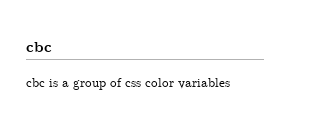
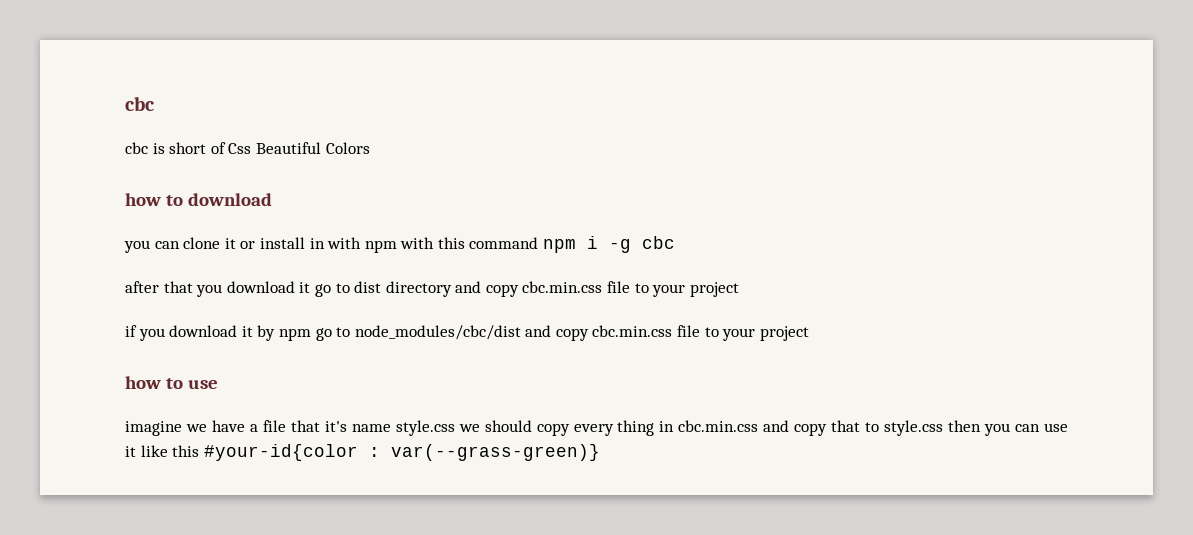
[62,78,230,90] a group of css color variables -> [169,142,370,154] [125,193,272,206] [124,236,676,253] [125,281,739,297] [125,325,809,341] [125,376,218,389] [125,420,1069,436] [125,444,600,461] short of Css Beautiful Colors // how to download // you can clone it or install in with npm with this command npm i -g cbc // after that you download it go to dist directory and copy cbc.min.css file to your project // if you download it by npm go to node_modules/cbc/dist and copy cbc.min.css file to your project // how to use // imagine we have a file that it's name style.css we should copy every thing in cbc.min.css and copy that to style.css then you can use it like this #your-id{color : var(--grass-green)}

